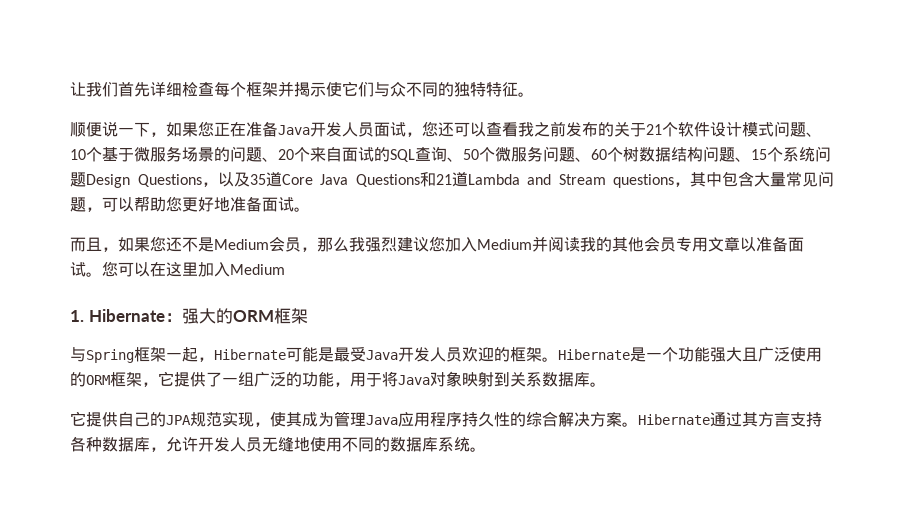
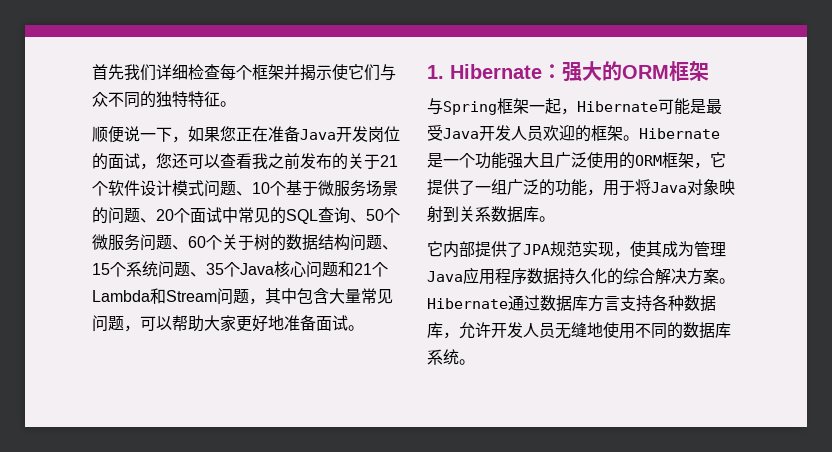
[70,82,150,97] 让我们首先 -> [92,64,156,81] 首先我们
[342,122,374,137] 人员 -> [368,126,400,142] [92,153,108,170] 岗位的
[310,147,374,162] 来自面试 -> [190,207,270,223] 面试中常见
[623,147,639,162] 树 -> [222,234,286,251] 关于树的
[86,172,674,188] Design Questions，以及35道Core Java Questions和21道Lambda and Stream questions -> [190,261,388,278] [92,288,249,305] 、35个Java核心问题和21个Lambda和Stream问题
[166,196,182,212] 您 -> [204,315,236,332] 大家
[70,236,804,252] [70,261,285,277] // 而且，如果您还不是Medium会员，那么我强烈建议您加入Medium并阅读我的其他会员专用文章以准备面试。您可以在这里加入Medium -> (364, 328) none
[86,412,166,427] 提供自己的 -> [443,241,523,258] 内部提供了
[462,411,510,427] 持久性 -> [527,268,607,285] 数据持久化
[742,412,758,427] 其 -> [540,295,588,312] 数据库

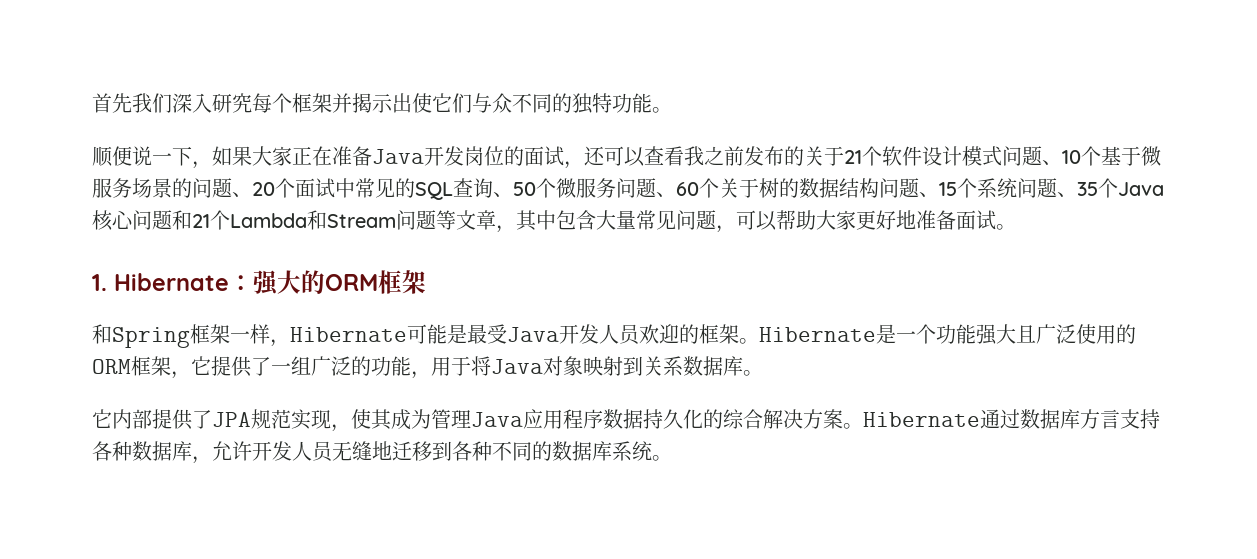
[156,64,220,80] 详细检查 -> [172,93,252,113] 深入研究
(332, 72) none -> [392,93,412,113] 出
[188,91,220,107] 特征 -> [612,93,652,113] 功能
[220,126,236,142] 您 -> [252,146,292,166] 大家
[156,153,172,169] 您 -> (584, 165) none
(249, 296) none -> [436,210,496,230] 等文章
[427,98,443,115] 与 -> [92,324,112,344] 和
[545,98,561,114] 起 -> [250,324,270,344] 样
[603,322,635,339] 使用 -> [392,441,492,461] 迁移到各种

